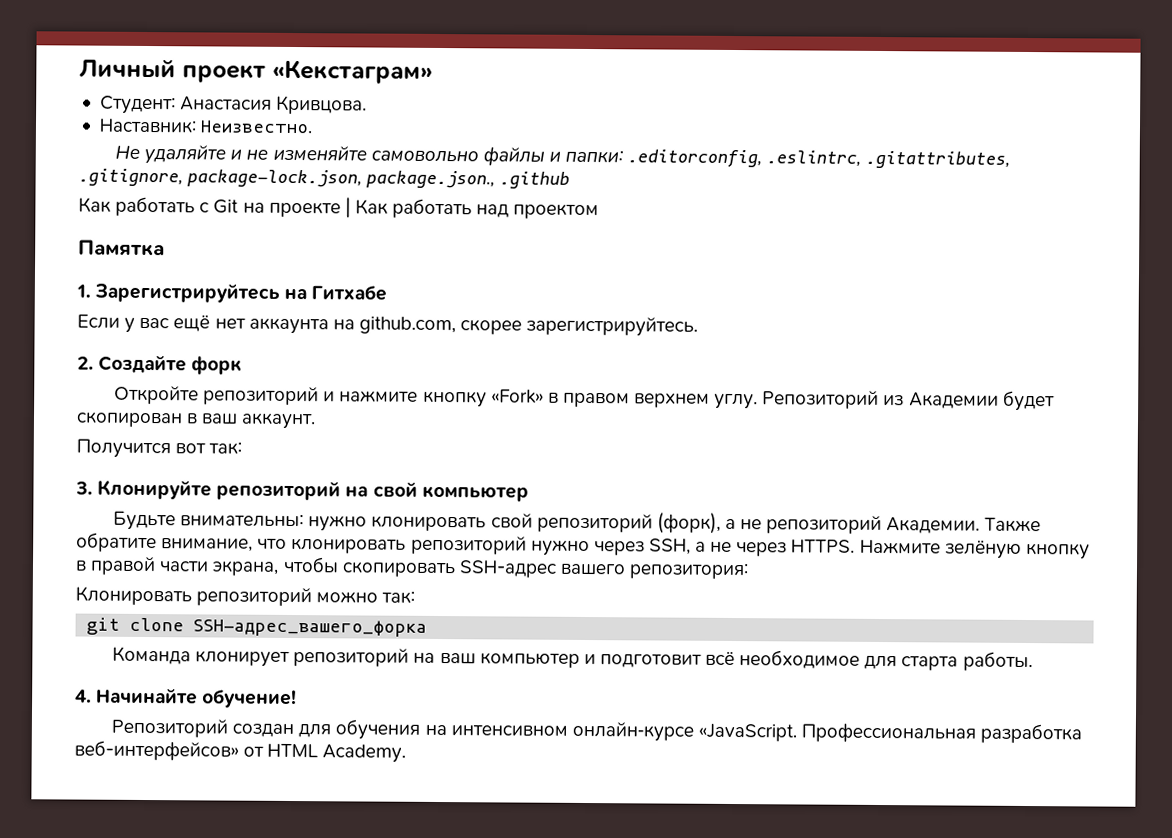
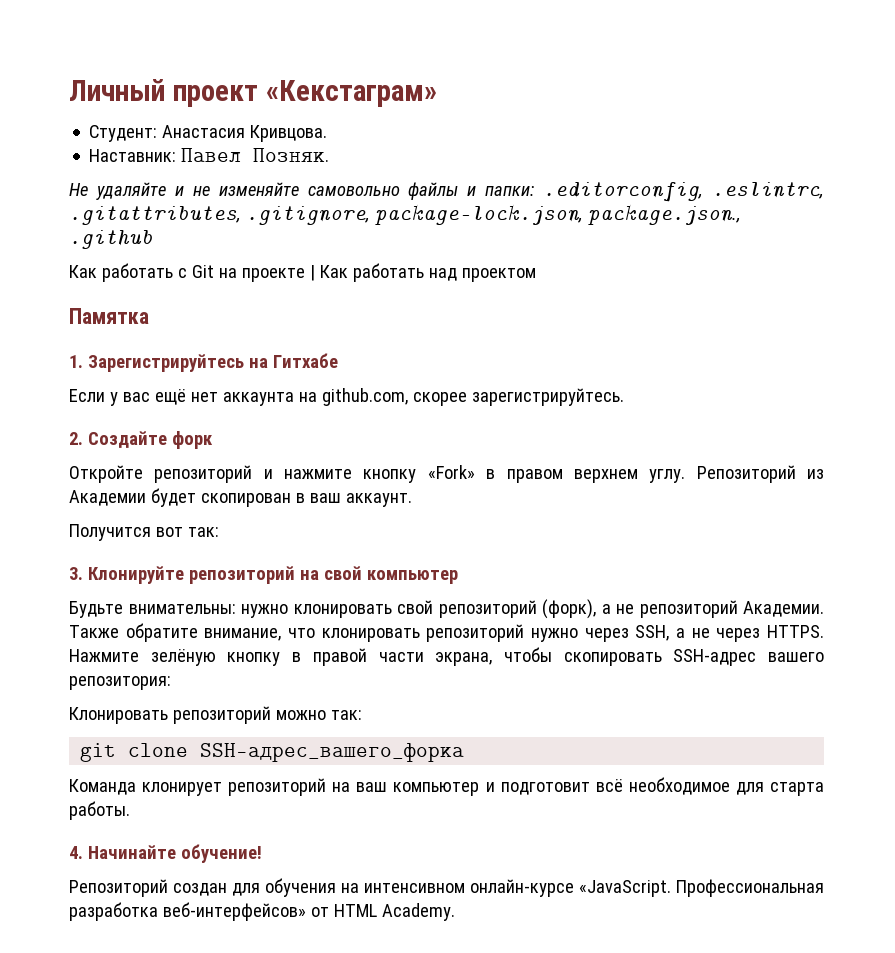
[200,120,314,134] Неизвестно. -> [181,148,330,162] Павел Позняк.

